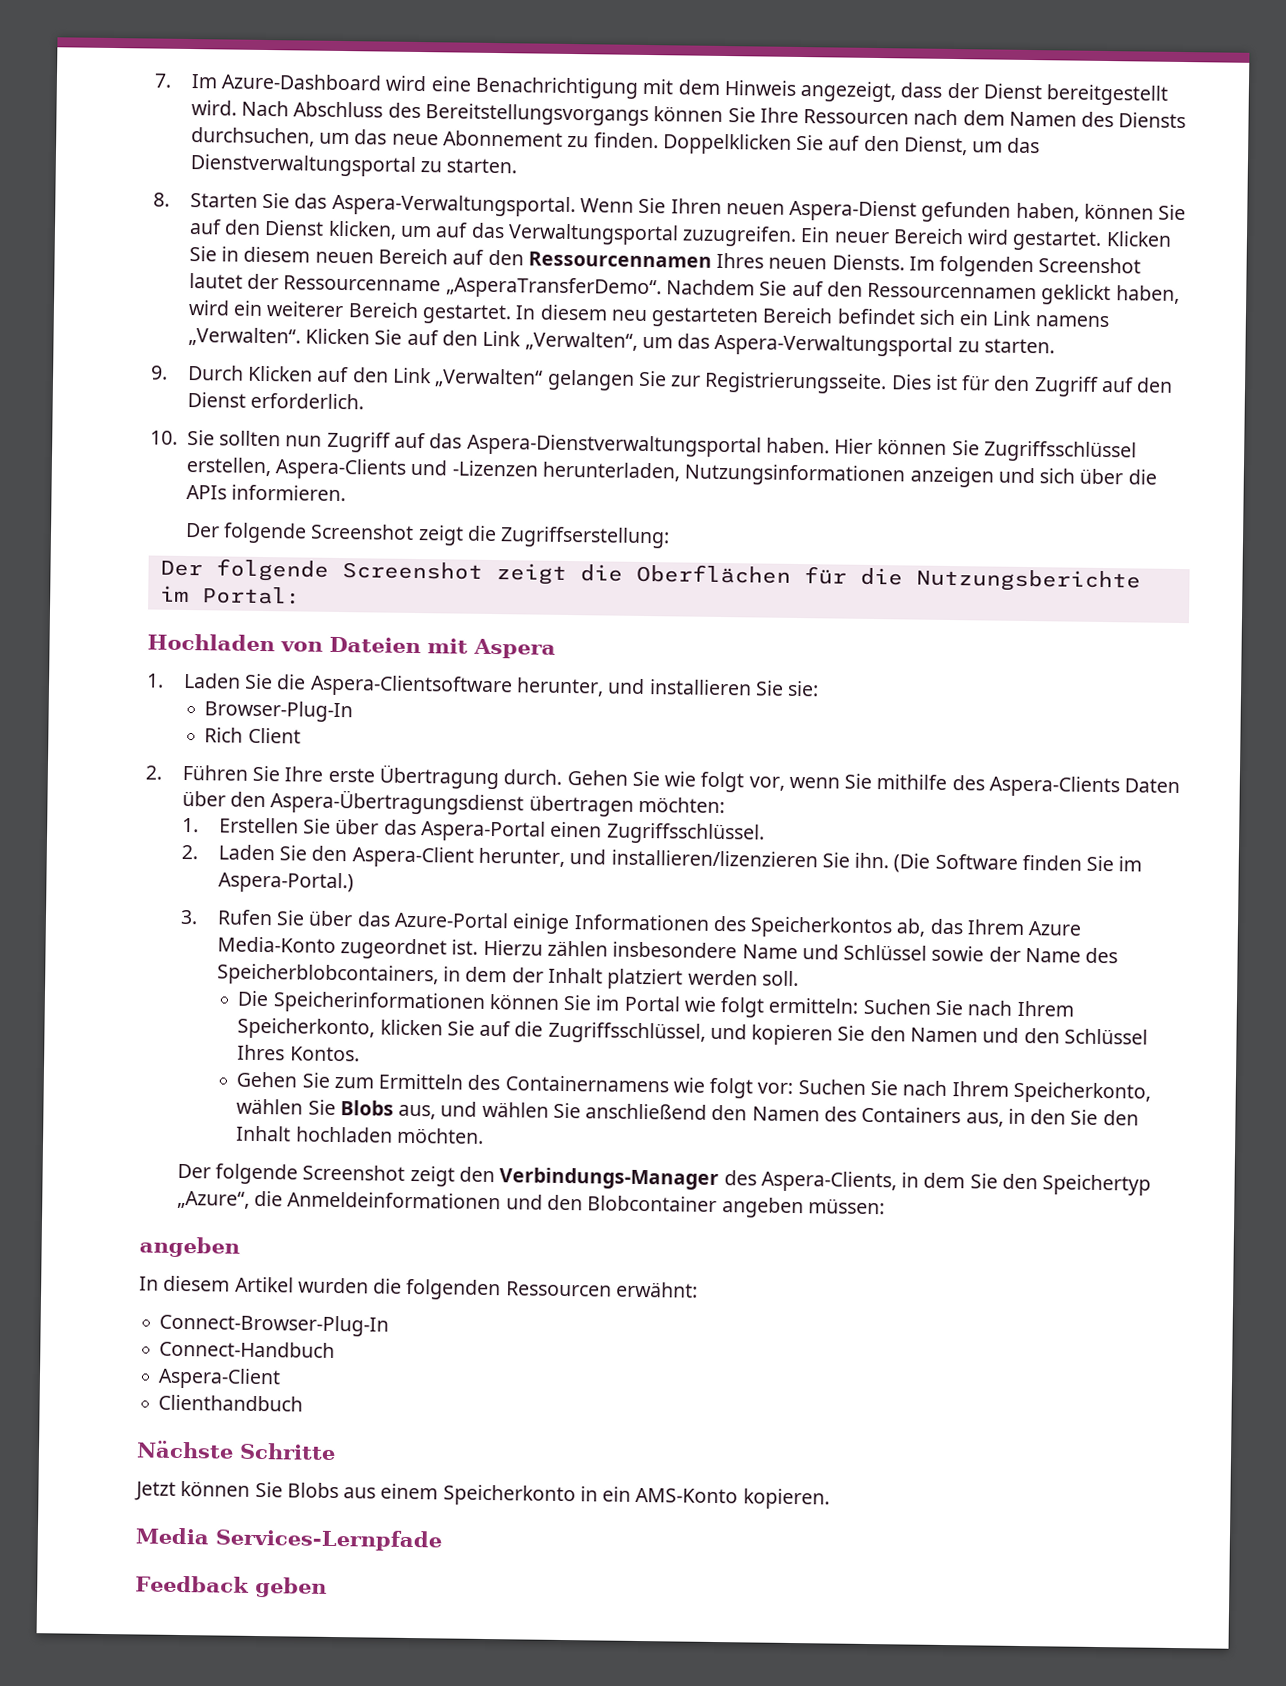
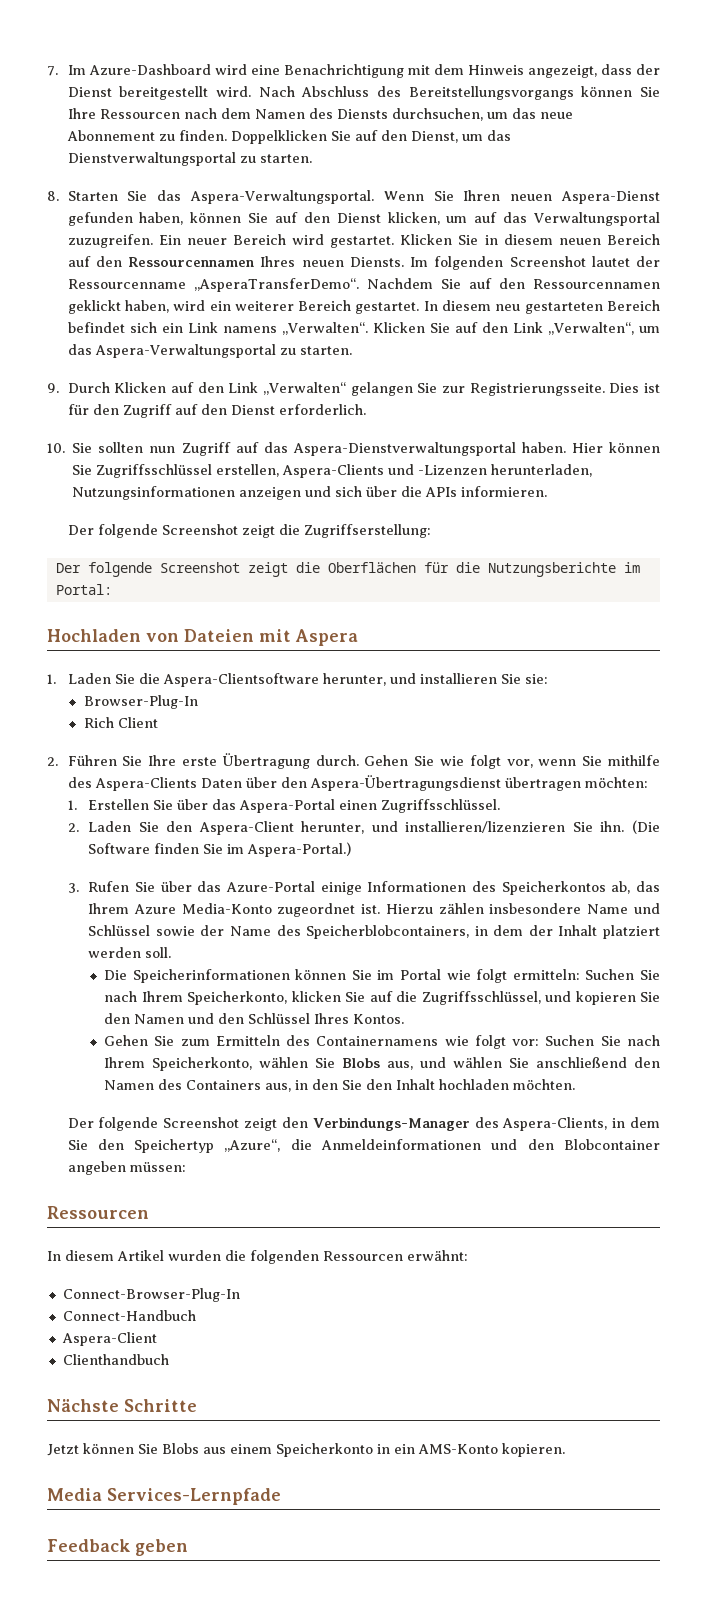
[139,1236,240,1258] angeben -> [47,1206,149,1219] Ressourcen

